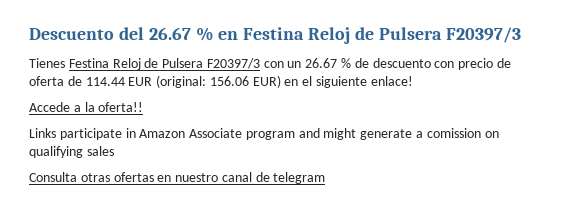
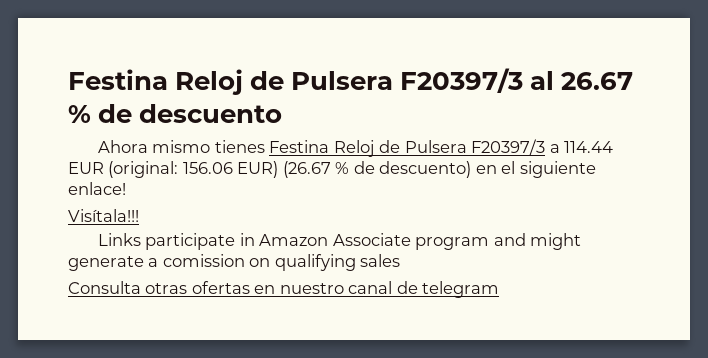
[29,27,521,44] [29,58,511,70] [29,76,82,86] Descuento del 26.67 % en Festina Reloj de Pulsera F20397/3 // Tienes Festina Reloj de Pulsera F20397/3 con un 26.67 % de descuento con precio de oferta de -> [68,68,634,95] [68,104,283,123] [97,139,560,157] Festina Reloj de Pulsera F20397/3 al 26.67 % de descuento // Ahora mismo tienes Festina Reloj de Pulsera F20397/3 a
(281, 81) none -> [282,161,472,178] (26.67 % de descuento)
[29,102,144,112] Accede a la oferta!! -> [68,209,139,222] Visítala!!!

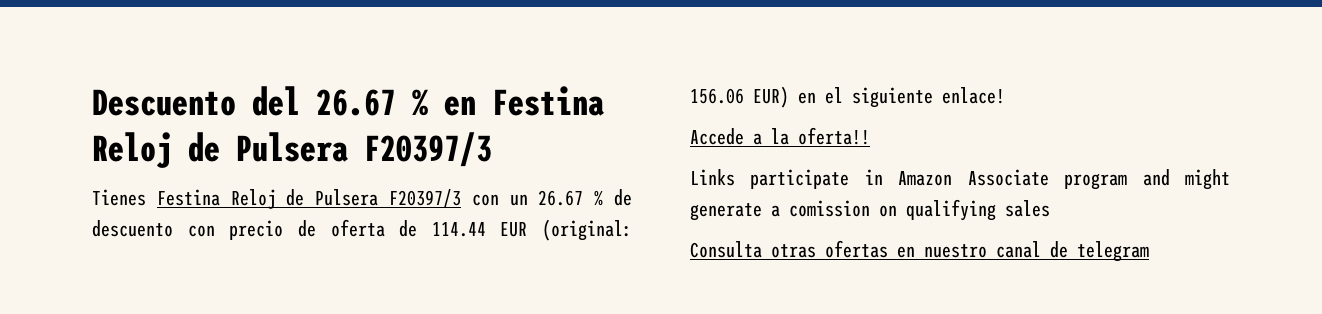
[68,68,634,95] [68,104,283,123] [97,139,560,157] Festina Reloj de Pulsera F20397/3 al 26.67 % de descuento // Ahora mismo tienes Festina Reloj de Pulsera F20397/3 a -> [92,86,604,116] [92,132,492,168] [92,189,633,209] [92,219,418,240] Descuento del 26.67 % en Festina Reloj de Pulsera F20397/3 // Tienes Festina Reloj de Pulsera F20397/3 con un 26.67 % de descuento con precio de oferta de
[282,161,472,178] (26.67 % de descuento) -> (789, 97) none
[68,209,139,222] Visítala!!! -> [690,127,870,145] Accede a la oferta!!

